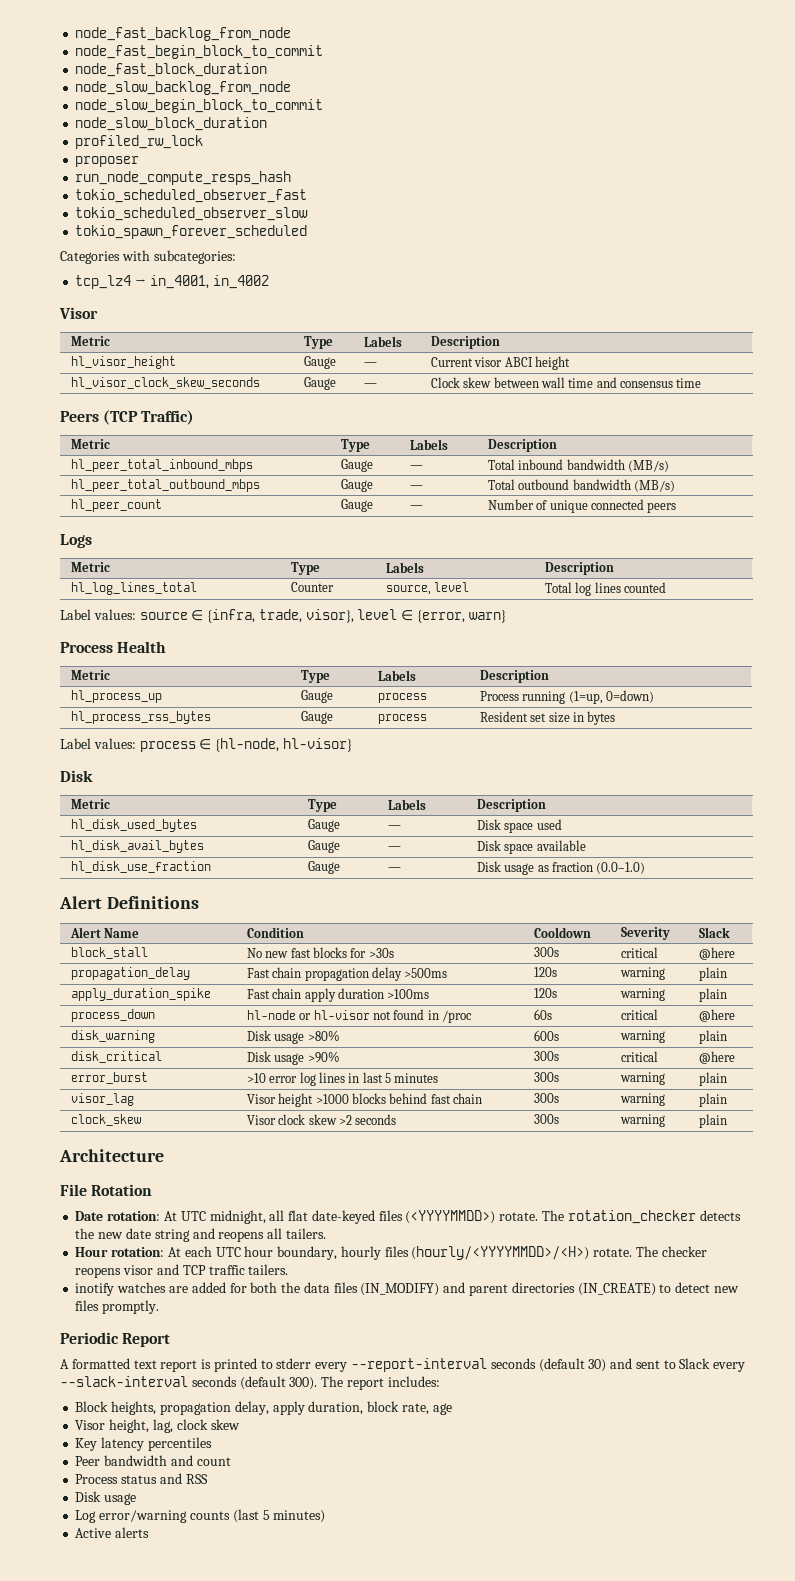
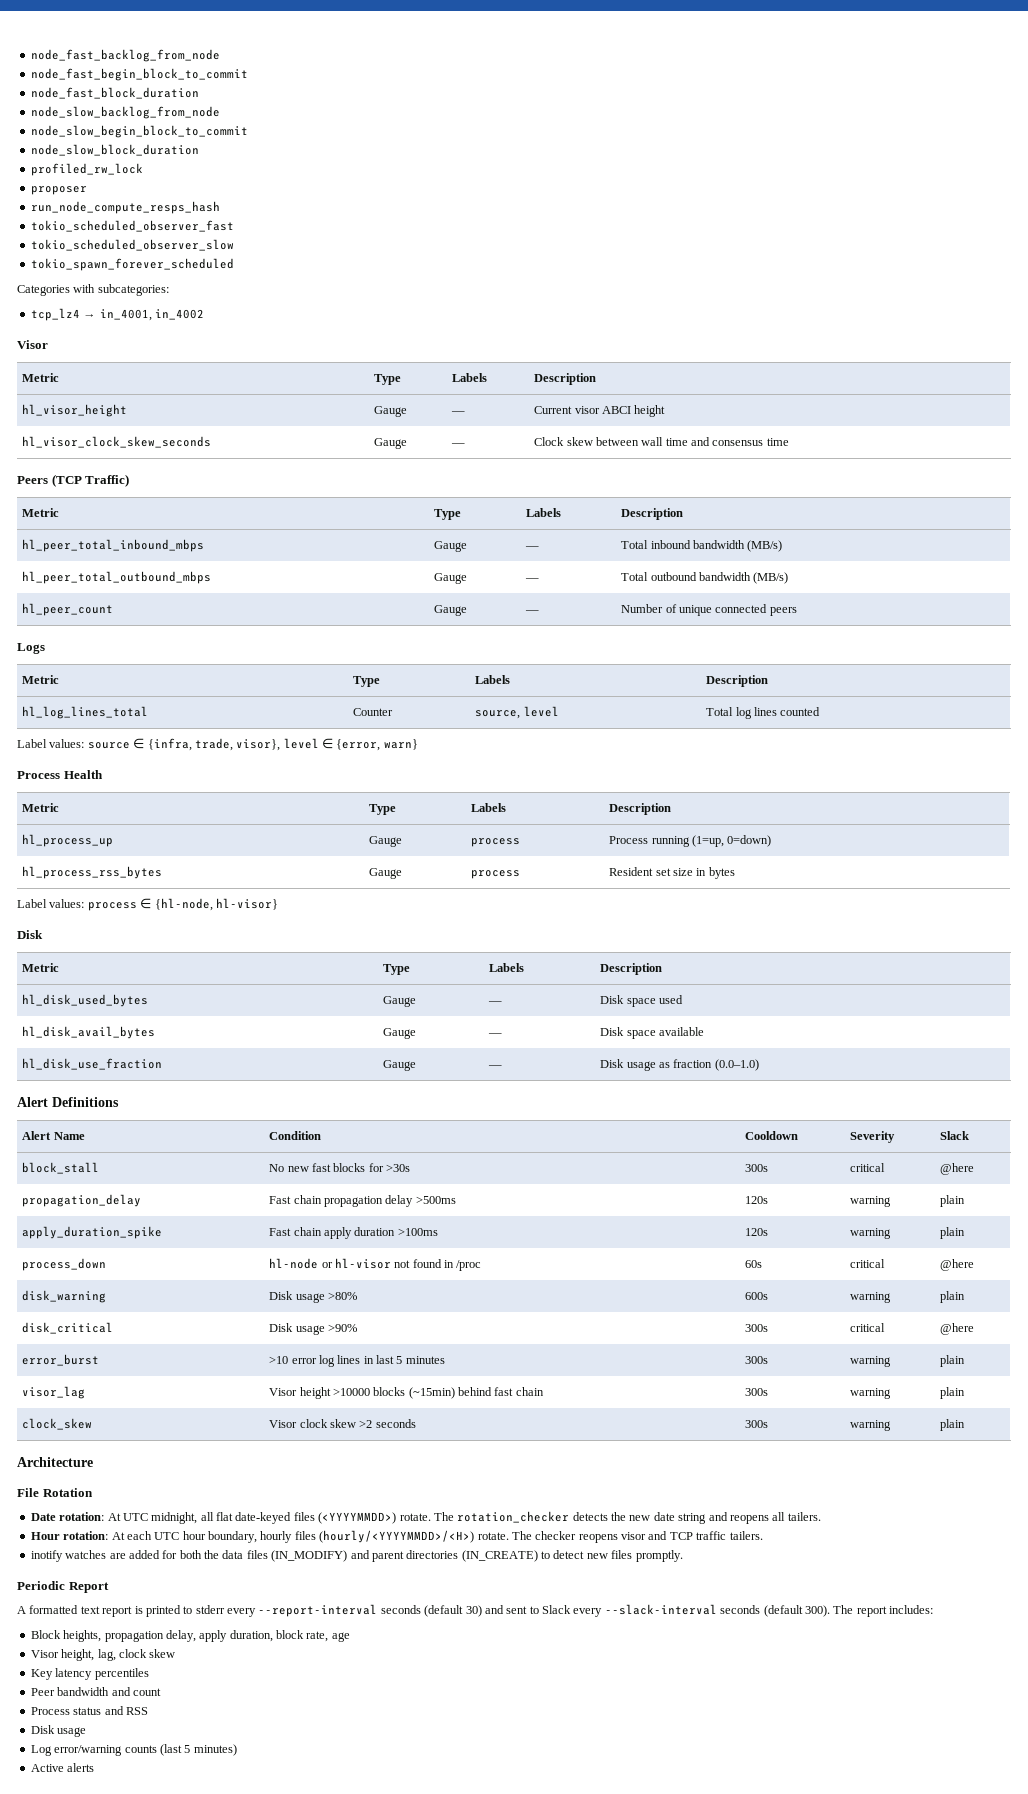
[315,1093,386,1104] >1000 blocks -> [332,1387,455,1399] >10000 blocks (~15min)

